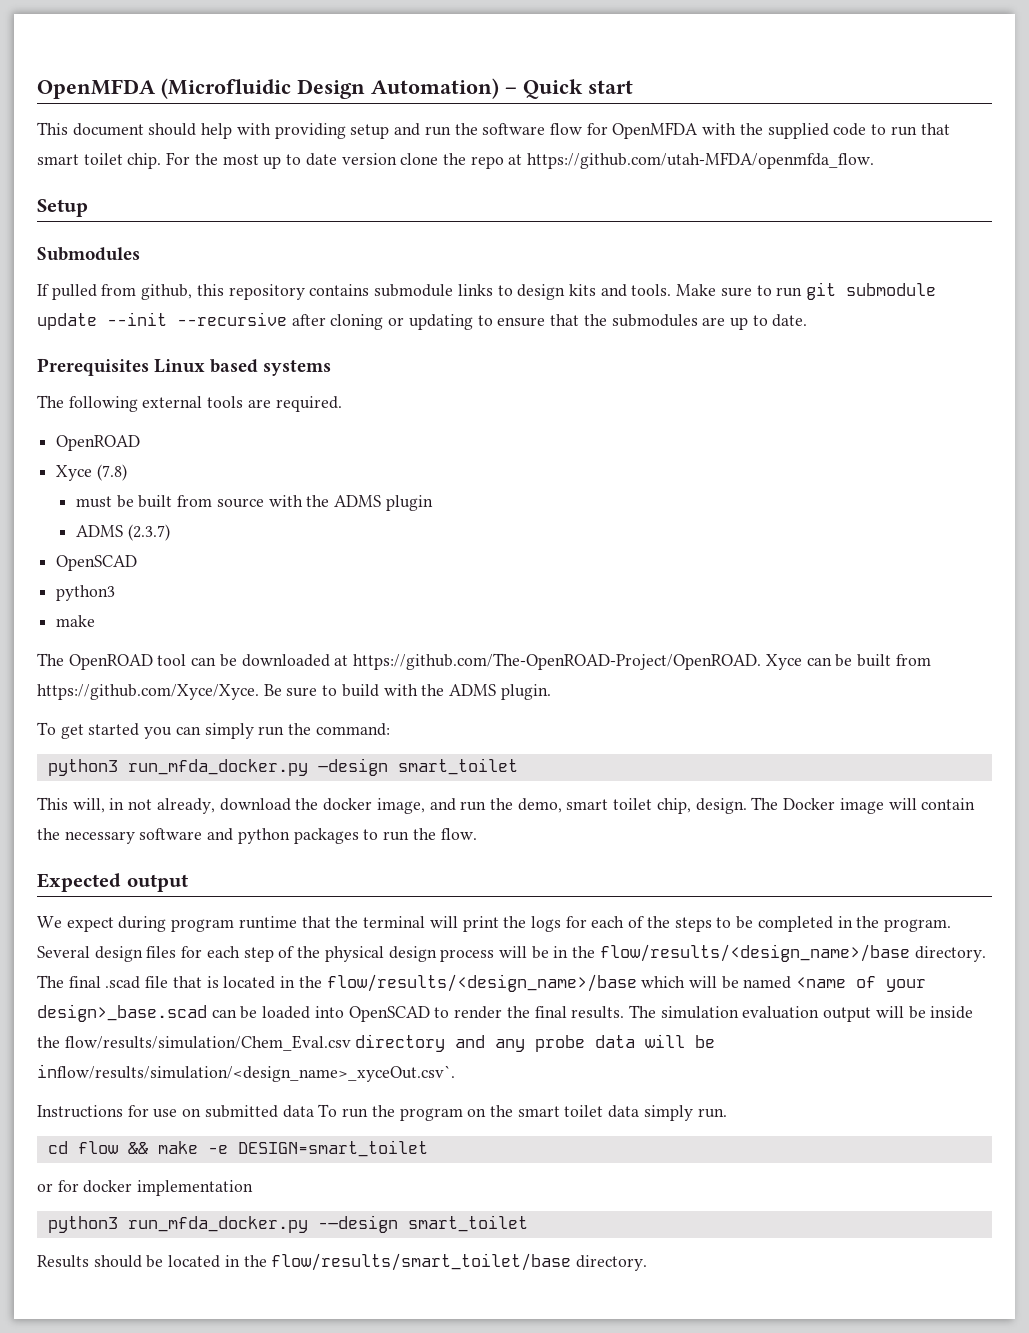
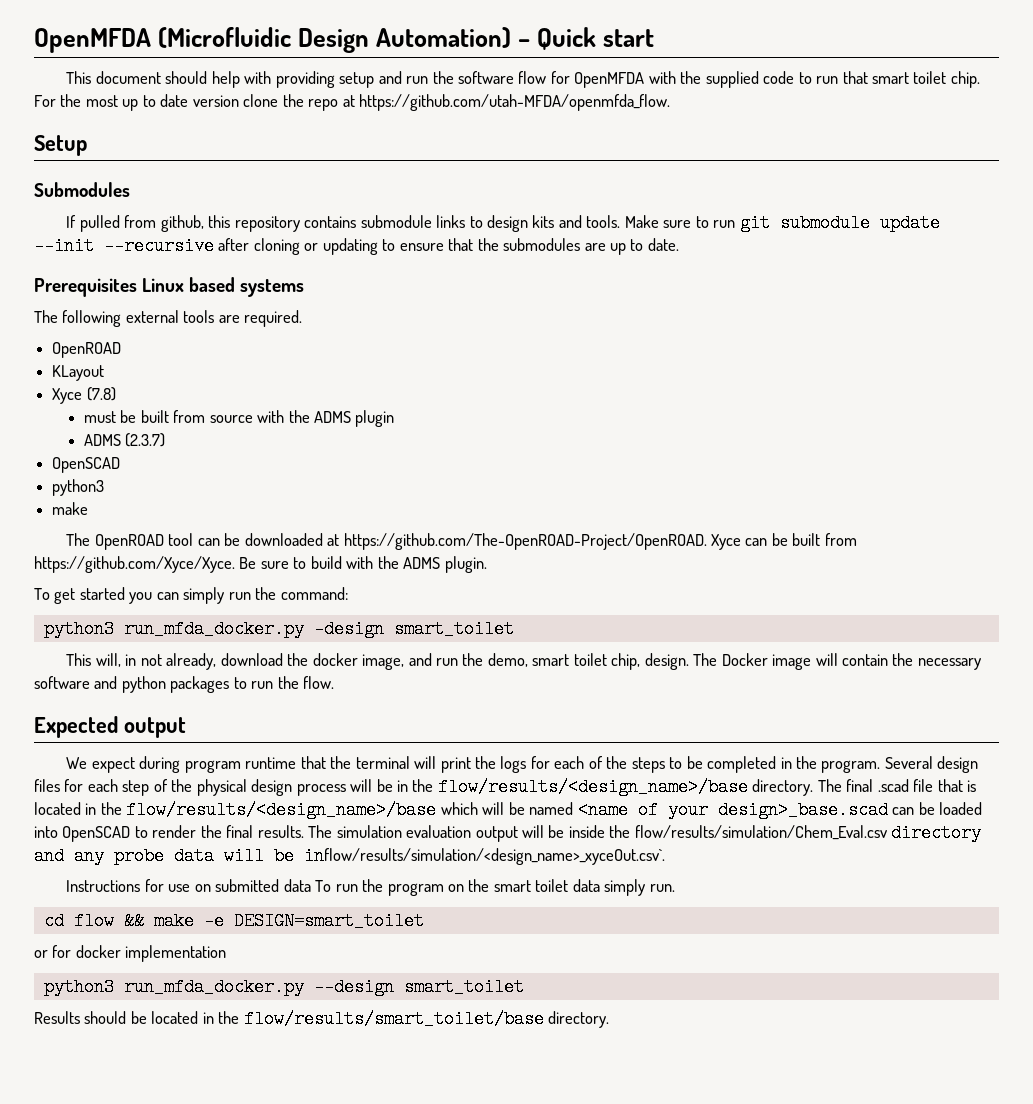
(141, 443) none -> [52,365,105,381] // KLayout

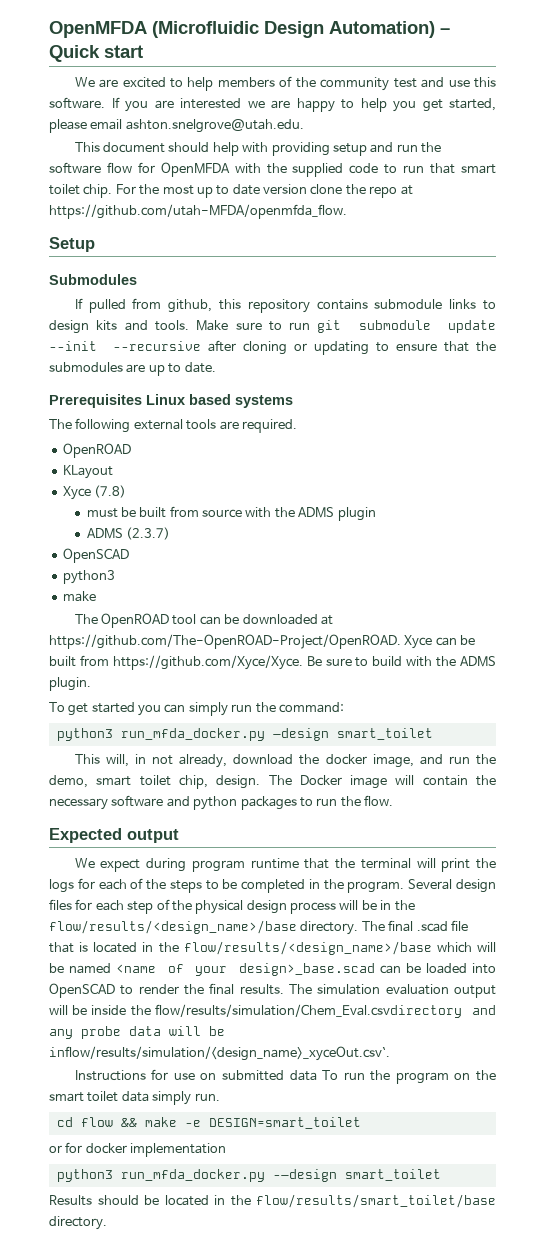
(655, 38) none -> [74,76,497,91] [49,97,496,112] [49,119,304,133] // We are excited to help members of the community test and use this software. If you are interested we are happy to help you get started, please email ashton.snelgrove@utah.edu.
[634,824,982,842] flow/results/simulation/Chem_Eval.csv directory -> [154,1004,462,1018] flow/results/simulation/Chem_Eval.csvdirectory

